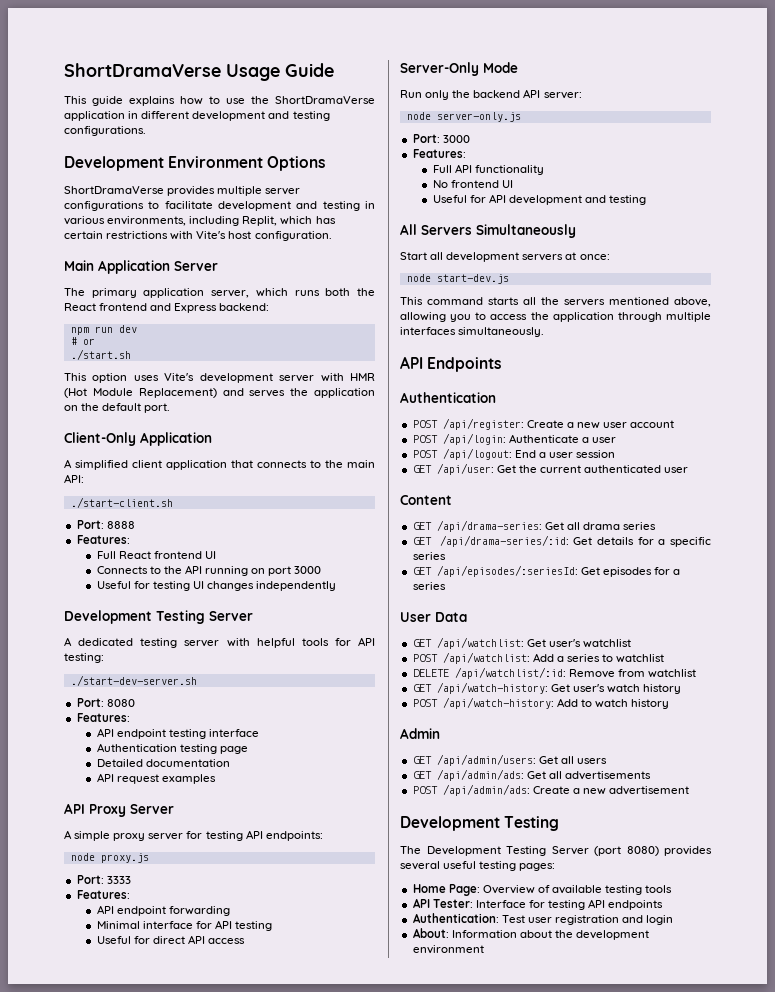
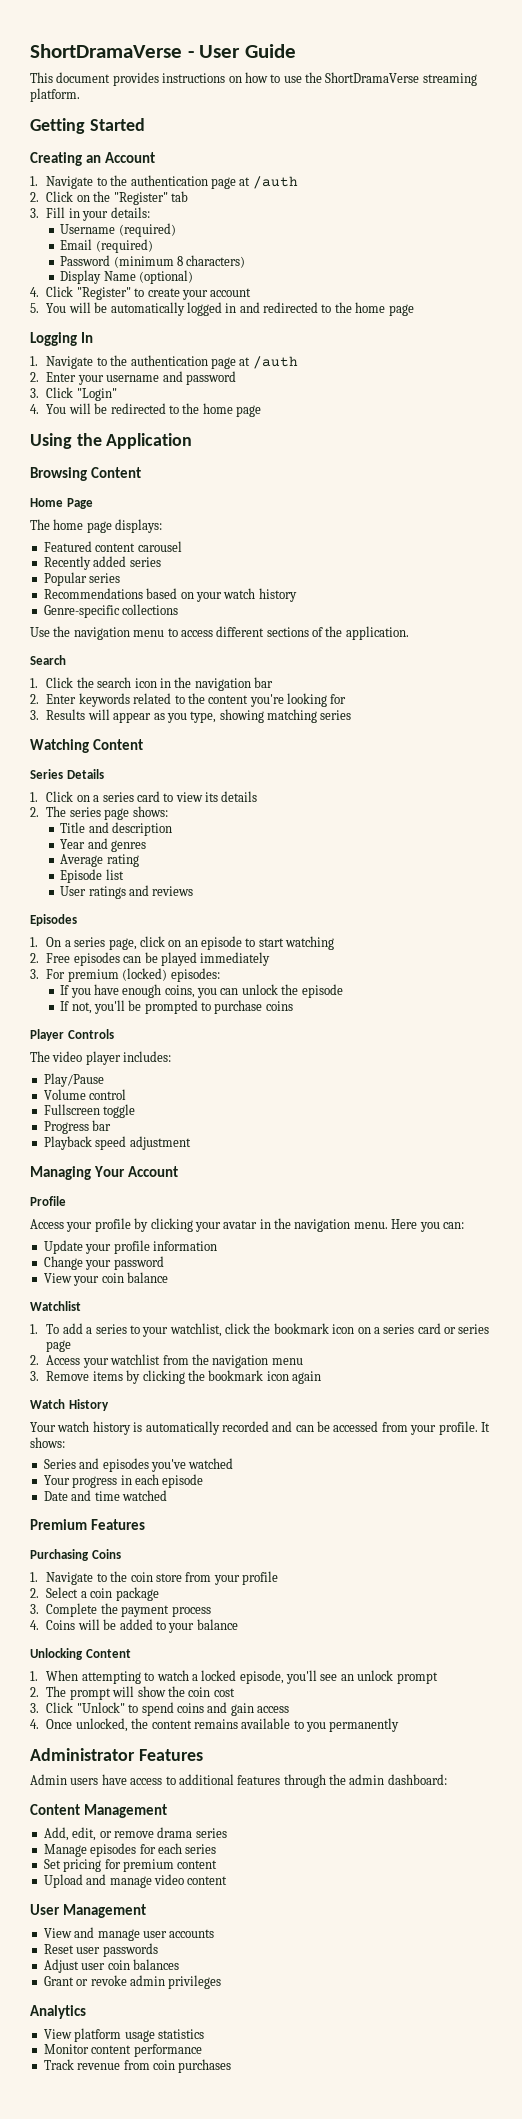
[64,63,280,81] ShortDramaVerse Usage -> [30,44,241,58] ShortDramaVerse - User
[92,96,175,106] guide explains -> [56,72,242,86] document provides instructions on
[64,111,330,121] [64,126,146,136] [64,156,326,171] [64,186,301,196] [64,201,375,211] [64,216,336,226] [64,231,332,241] [64,260,218,274] [64,288,375,298] [64,303,270,313] [70,325,137,335] [70,337,95,345] [70,349,131,360] [64,373,375,383] [64,388,376,398] [64,403,171,413] [64,432,212,446] [64,459,375,470] [64,474,84,483] [70,497,173,508] [76,520,135,529] [76,535,130,544] [96,551,217,559] [96,565,322,576] [96,581,337,591] [64,610,253,624] [64,637,375,648] [64,653,104,663] [70,675,197,686] [76,698,135,707] [76,713,130,722] [96,728,260,739] [96,743,248,754] [96,759,230,767] [96,773,216,784] [64,803,174,817] [64,830,323,841] [70,853,149,863] [76,875,131,884] [76,890,130,899] [96,905,230,916] [96,920,273,931] [96,935,246,944] [400,62,518,76] [400,89,582,100] [406,112,521,122] [412,134,470,143] [412,149,466,158] [432,164,544,175] [432,180,513,188] [432,194,647,205] [400,224,576,238] [400,252,610,262] [406,274,509,284] [400,297,711,307] [400,312,711,322] [400,327,545,337] [400,356,502,372] [400,392,496,403] [412,418,675,430] [412,433,616,445] [412,448,616,460] [412,463,689,475] [400,495,452,505] [412,520,657,532] [412,535,711,547] [412,552,446,560] [412,565,681,577] [412,582,446,590] [400,612,467,622] [412,637,631,649] [412,652,665,664] [412,667,696,679] [412,682,682,694] [412,697,670,709] [400,728,440,739] [412,754,607,766] [412,769,651,781] [412,784,690,796] [400,816,560,831] [400,846,712,856] [400,861,556,871] [412,884,673,896] [412,898,664,910] [412,913,674,925] [412,928,650,940] [412,945,484,954] application in different development and testing configurations. // Development Environment Options // ShortDramaVerse provides multiple server configurations to facilitate development and testing in various environments, including Replit, which has certain restrictions with Vite's host configuration. // Main Application Server // The primary application server, which runs both the React frontend and Express backend: // npm run dev // # or // ./start.sh // This option uses Vite's development server with HMR (Hot Module Replacement) and serves the application on the default port. // Client-Only Application // A simplified client application that connects to the main API: // ./start-client.sh // Port: 8888 // Features: // Full React frontend UI // Connects to the API running on port 3000 // Useful for testing UI changes independently // Development Testing Server // A dedicated testing server with helpful tools for API testing: // ./start-dev-server.sh // Port: 8080 // Features: // API endpoint testing interface // Authentication testing page // Detailed documentation // API request examples // API Proxy Server // A simple proxy server for testing API endpoints: // node proxy.js // Port: 3333 // Features: // API endpoint forwarding // Minimal interface for API testing // Useful for direct API access // Server-Only Mode // Run only the backend API server: // node server-only.js // Port: 3000 // Features: // Full API functionality // No frontend UI // Useful for API development and testing // All Servers Simultaneously // Start all development servers at once: // node start-dev.js // This command starts all the servers mentioned above, allowing you to access the application through multiple interfaces simultaneously. // API Endpoints // Authentication // POST /api/register: Create a new user account // POST /api/login: Authenticate a user // POST /api/logout: End a user session // GET /api/user: Get the current authenticated user // Content // GET /api/drama-series: Get all drama series // GET /api/drama-series/:id: Get details for a specific series // GET /api/episodes/:seriesId: Get episodes for a series // User Data // GET /api/watchlist: Get user's watchlist // POST /api/watchlist: Add a series to watchlist // DELETE /api/watchlist/:id: Remove from watchlist // GET /api/watch-history: Get user's watch history // POST /api/watch-history: Add to watch history // Admin // GET /api/admin/users: Get all users // GET /api/admin/ads: Get all advertisements // POST /api/admin/ads: Create a new advertisement // Development Testing // The Development Testing Server (port 8080) provides several useful testing pages: // Home Page: Overview of available testing tools // API Tester: Interface for testing API endpoints // Authentication: Test user registration and login // About: Information about the development environment -> [422,73,477,86] [30,88,80,102] [30,118,145,134] [30,152,156,166] [30,175,298,189] [30,191,188,205] [30,207,150,221] [60,223,176,237] [60,239,153,253] [60,255,246,268] [60,270,193,284] [30,286,252,300] [30,302,414,316] [30,332,94,346] [30,355,298,369] [30,371,236,385] [30,387,117,401] [30,403,262,417] [30,433,193,449] [30,467,142,481] [30,498,93,509] [30,519,163,533] [43,541,182,552] [43,556,161,570] [43,572,121,586] [43,588,297,602] [43,604,179,618] [30,626,409,640] [30,655,66,665] [30,677,274,691] [30,693,347,707] [30,709,352,723] [30,739,144,753] [30,769,104,779] [30,791,258,802] [30,806,168,820] [60,822,172,836] [60,838,146,852] [60,854,139,867] [60,869,124,883] [60,885,194,899] [30,914,77,926] [30,936,335,950] [30,952,271,966] [30,968,220,982] [60,984,343,998] [60,1000,293,1014] [30,1029,114,1041] [30,1051,172,1065] [43,1073,104,1087] [43,1089,127,1100] [43,1104,136,1118] [43,1120,112,1134] [43,1136,191,1150] [30,1166,179,1180] [30,1196,66,1206] [30,1218,464,1232] [43,1240,217,1254] [43,1256,164,1270] [43,1272,168,1286] [30,1301,81,1311] [30,1323,490,1337] [46,1340,72,1352] [30,1354,303,1368] [30,1370,322,1384] [30,1399,109,1411] [30,1421,490,1435] [30,1437,65,1448] [43,1458,234,1472] [43,1474,204,1488] [43,1490,167,1501] [30,1519,146,1530] [30,1549,121,1561] [30,1571,279,1585] [30,1587,159,1601] [30,1603,211,1617] [30,1619,238,1633] [30,1648,131,1660] [30,1670,438,1684] [30,1686,235,1700] [30,1702,290,1716] [30,1718,400,1732] [30,1748,203,1761] [30,1774,447,1788] [30,1804,168,1818] [43,1827,227,1841] [43,1843,217,1857] [43,1859,218,1872] [43,1874,228,1888] [30,1904,147,1918] [43,1927,215,1941] [43,1943,158,1957] [43,1959,179,1973] [43,1975,222,1989] [30,2005,86,2019] [43,2028,204,2042] [43,2044,202,2057] [43,2059,232,2073] streaming platform. // Getting Started // Creating an Account // 1. Navigate to the authentication page at /auth // 2. Click on the "Register" tab // 3. Fill in your details: // Username (required) // Email (required) // Password (minimum 8 characters) // Display Name (optional) // 4. Click "Register" to create your account // 5. You will be automatically logged in and redirected to the home page // Logging In // 1. Navigate to the authentication page at /auth // 2. Enter your username and password // 3. Click "Login" // 4. You will be redirected to the home page // Using the Application // Browsing Content // Home Page // The home page displays: // Featured content carousel // Recently added series // Popular series // Recommendations based on your watch history // Genre-specific collections // Use the navigation menu to access different sections of the application. // Search // 1. Click the search icon in the navigation bar // 2. Enter keywords related to the content you're looking for // 3. Results will appear as you type, showing matching series // Watching Content // Series Details // 1. Click on a series card to view its details // 2. The series page shows: // Title and description // Year and genres // Average rating // Episode list // User ratings and reviews // Episodes // 1. On a series page, click on an episode to start watching // 2. Free episodes can be played immediately // 3. For premium (locked) episodes: // If you have enough coins, you can unlock the episode // If not, you'll be prompted to purchase coins // Player Controls // The video player includes: // Play/Pause // Volume control // Fullscreen toggle // Progress bar // Playback speed adjustment // Managing Your Account // Profile // Access your profile by clicking your avatar in the navigation menu. Here you can: // Update your profile information // Change your password // View your coin balance // Watchlist // 1. To add a series to your watchlist, click the bookmark icon on a series card or series page // 2. Access your watchlist from the navigation menu // 3. Remove items by clicking the bookmark icon again // Watch History // Your watch history is automatically recorded and can be accessed from your profile. It shows: // Series and episodes you've watched // Your progress in each episode // Date and time watched // Premium Features // Purchasing Coins // 1. Navigate to the coin store from your profile // 2. Select a coin package // 3. Complete the payment process // 4. Coins will be added to your balance // Unlocking Content // 1. When attempting to watch a locked episode, you'll see an unlock prompt // 2. The prompt will show the coin cost // 3. Click "Unlock" to spend coins and gain access // 4. Once unlocked, the content remains available to you permanently // Administrator Features // Admin users have access to additional features through the admin dashboard: // Content Management // Add, edit, or remove drama series // Manage episodes for each series // Set pricing for premium content // Upload and manage video content // User Management // View and manage user accounts // Reset user passwords // Adjust user coin balances // Grant or revoke admin privileges // Analytics // View platform usage statistics // Monitor content performance // Track revenue from coin purchases

